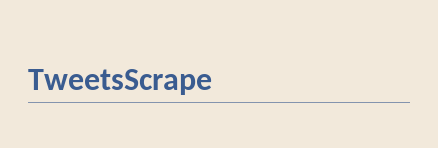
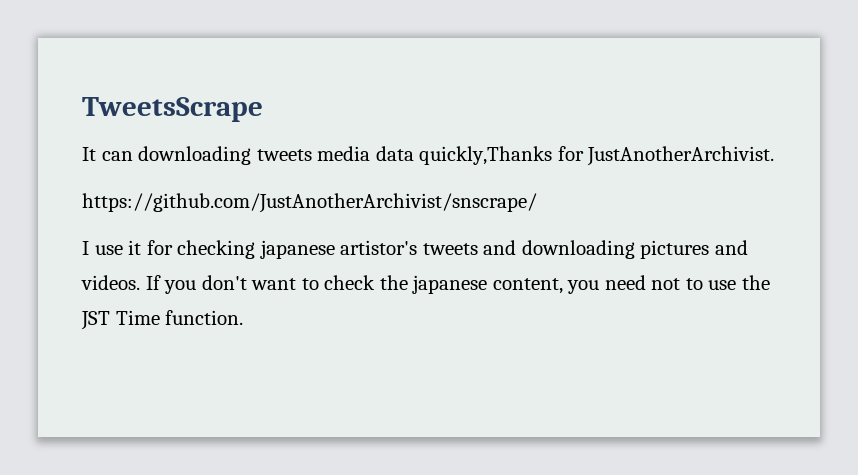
(212, 82) none -> [82,146,775,166] [82,193,537,213] [82,240,748,259] [81,275,771,294] [81,310,244,330] // It can downloading tweets media data quickly,Thanks for JustAnotherArchivist. // https://github.com/JustAnotherArchivist/snscrape/ // I use it for checking japanese artistor's tweets and downloading pictures and videos. If you don't want to check the japanese content, you need not to use the JST Time function.

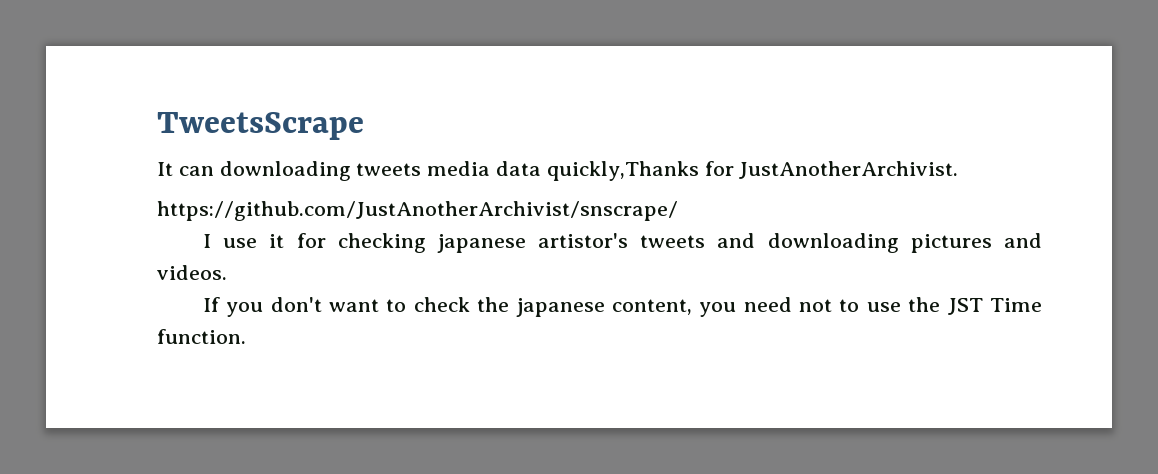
(140, 282) none -> (227, 272) //

